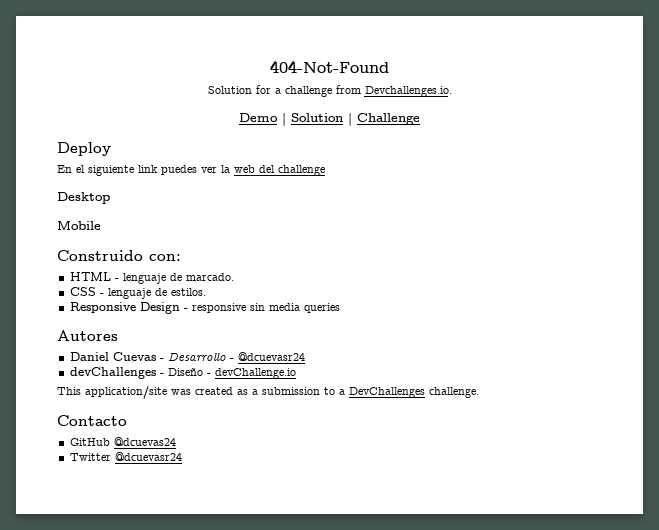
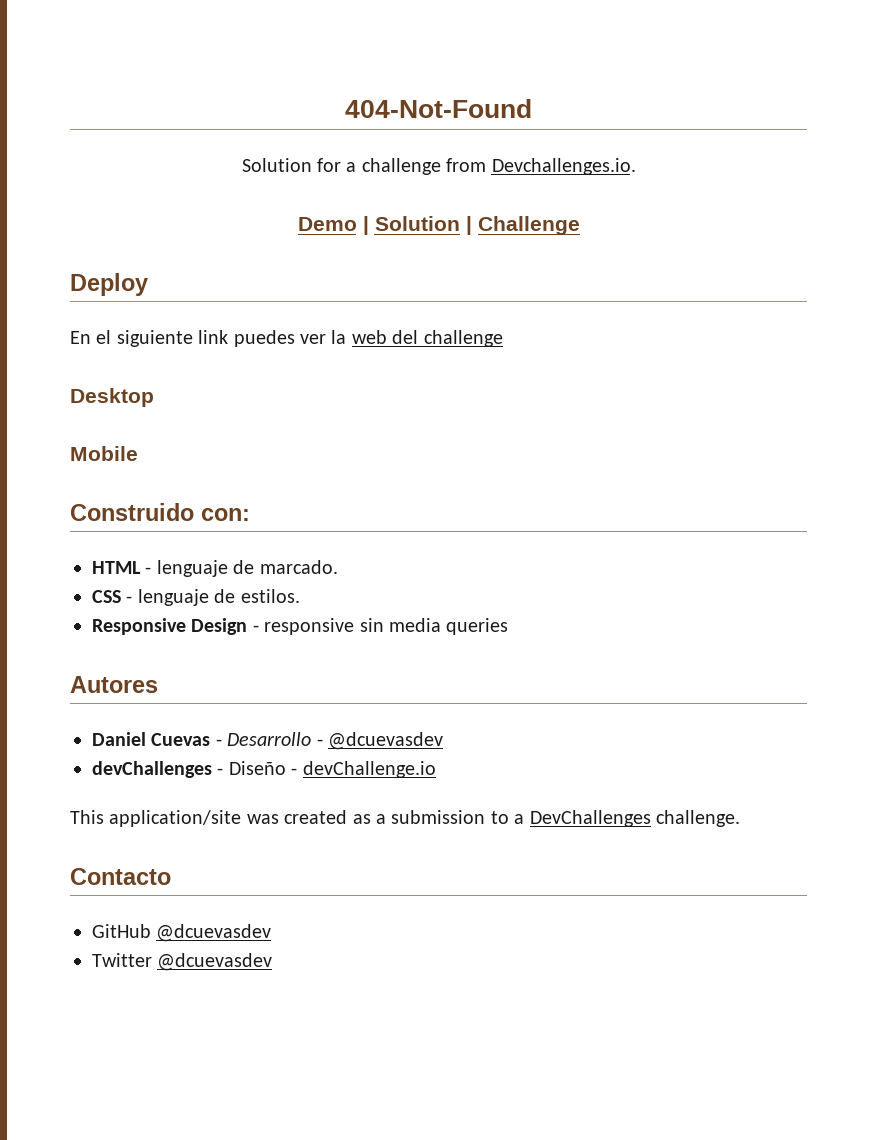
[237,352,305,361] @dcuevasr24 -> [328,732,443,750] @dcuevasdev
[113,437,176,446] @dcuevas24 -> [156,924,272,942] @dcuevasdev
[114,452,182,461] @dcuevasr24 -> [157,953,273,971] @dcuevasdev

